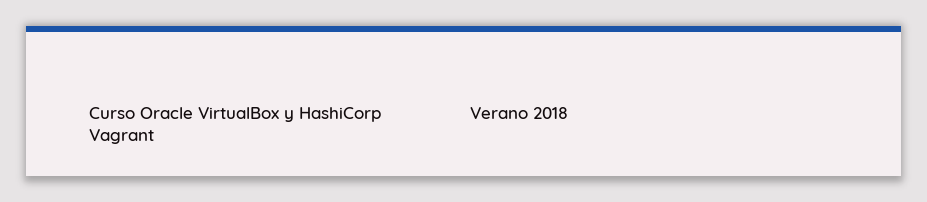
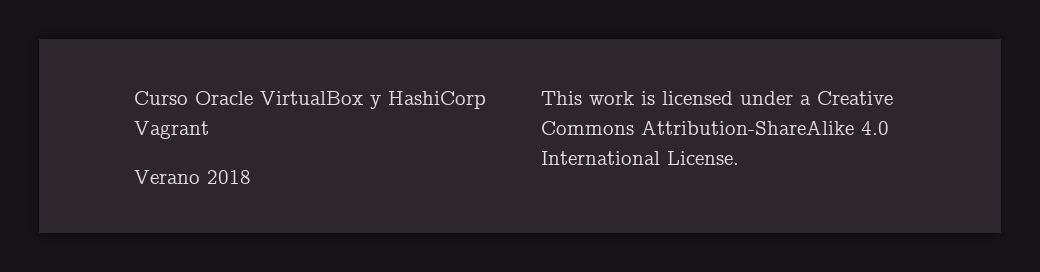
(568, 113) none -> [541,91,893,105] [541,120,889,135] [541,151,739,165] // This work is licensed under a Creative Commons Attribution-ShareAlike 4.0 International License.

